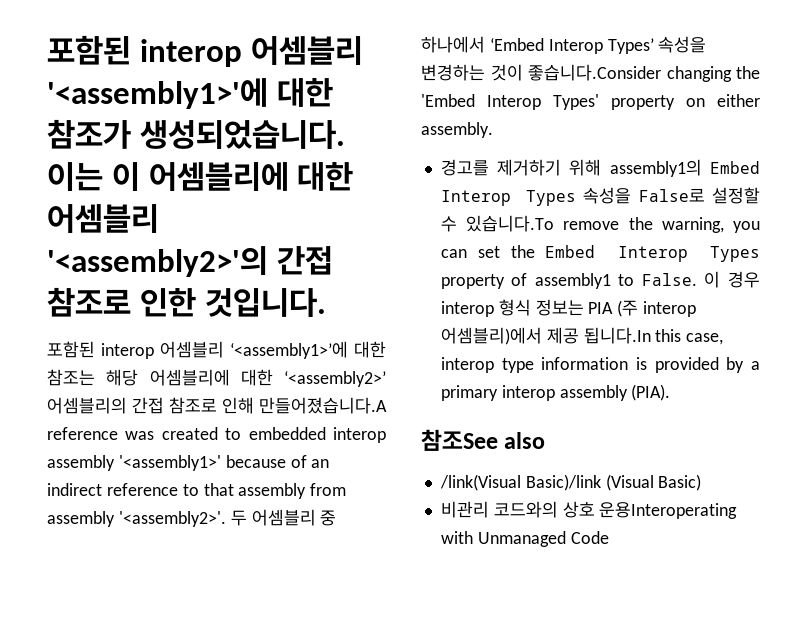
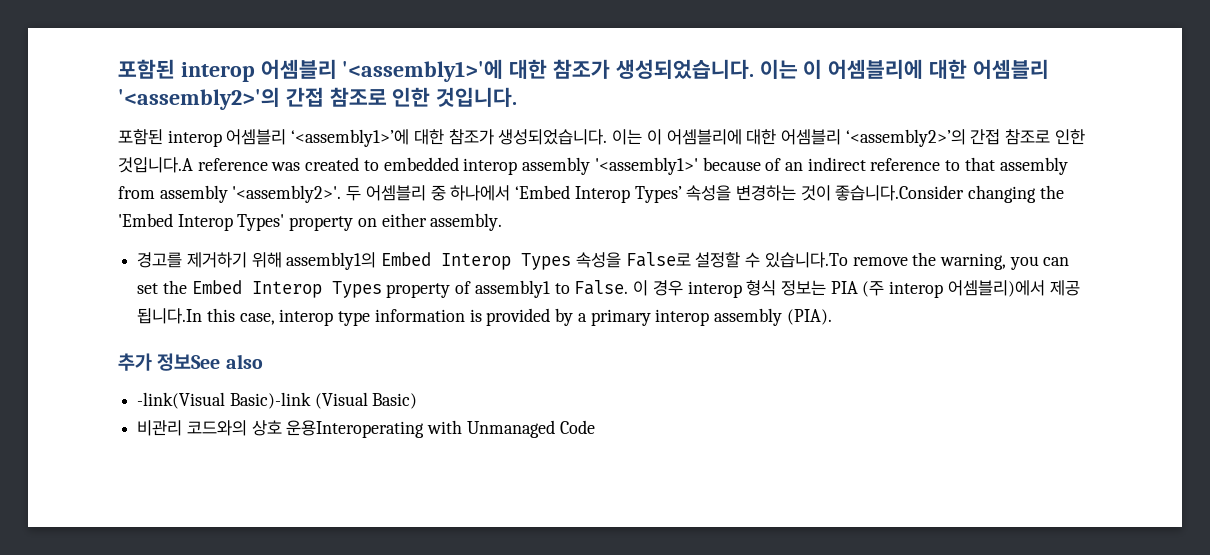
[47,369,386,387] [47,397,387,414] 참조는 해당 어셈블리에 대한 ‘<assembly2>’ 어셈블리의 간접 참조로 인해 만들어졌습니다.A -> [448,129,1085,147] [118,157,193,173] 참조가 생성되었습니다. 이는 이 어셈블리에 대한 어셈블리 ‘<assembly2>’의 간접 참조로 인한 것입니다.A
[421,429,498,451] 참조See -> [118,353,221,371] 추가 정보See
[439,474,601,491] /link(Visual Basic)/link -> [137,392,311,409] -link(Visual Basic)-link

